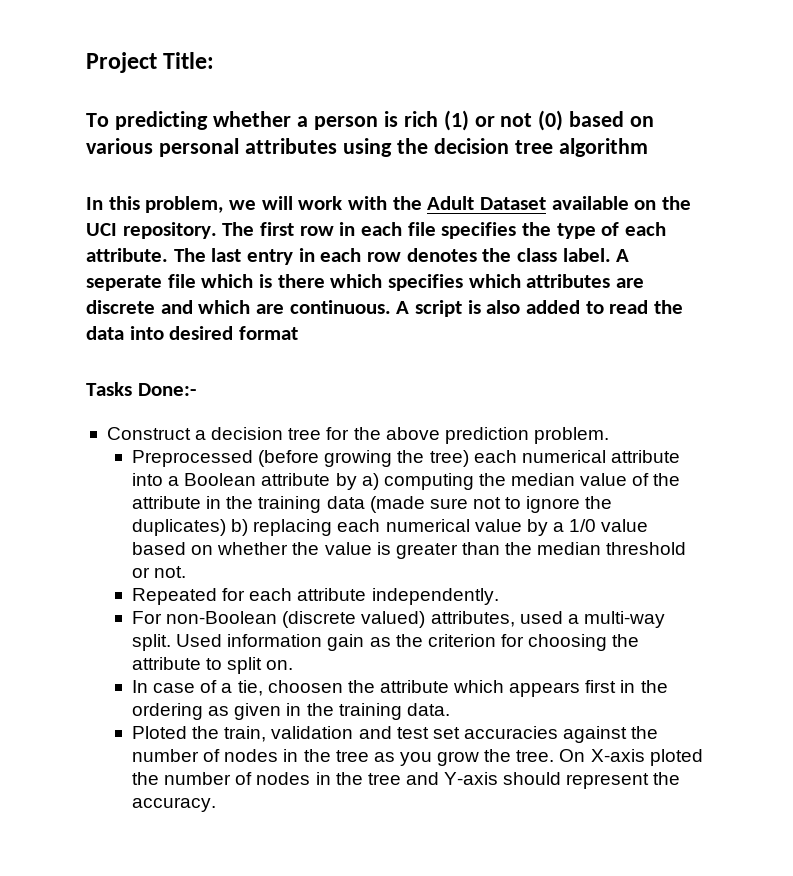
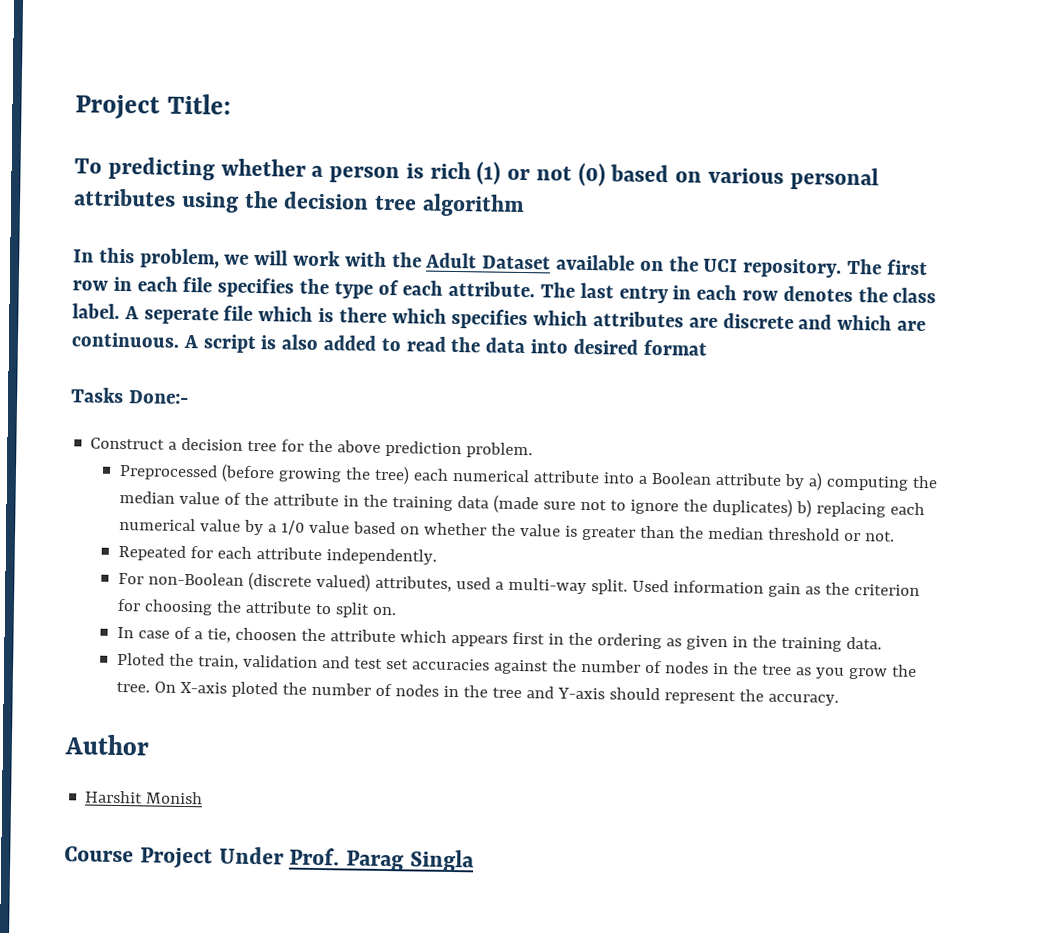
(217, 804) none -> [64,734,150,756] [85,790,204,805] [64,846,475,873] // Author // Harshit Monish // Course Project Under Prof. Parag Singla

